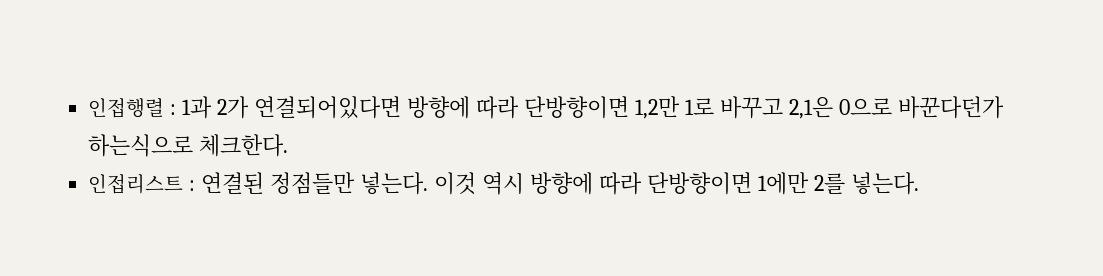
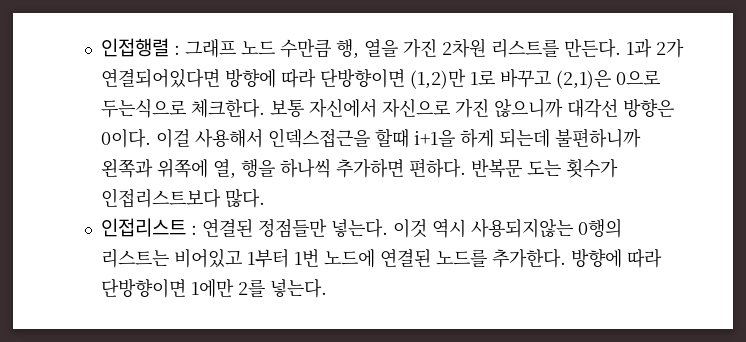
(177, 109) none -> [184,38,621,59] 그래프 노드 수만큼 행, 열을 가진 2차원 리스트를 만든다.
[634,96,680,119] 1,2만 -> [409,69,466,89] (1,2)만
[788,96,1004,119] [88,134,289,157] 2,1은 0으로 바꾼다던가 하는식으로 체크한다. -> [555,70,660,89] [100,98,674,118] [100,128,641,148] [100,158,618,179] [100,188,265,208] (2,1)은 0으로 두는식으로 체크한다. 보통 자신에서 자신으로 가진 않으니까 대각선 방향은 0이다. 이걸 사용해서 인덱스접근을 할때 i+1을 하게 되는데 불편하니까 왼쪽과 위쪽에 열, 행을 하나씩 추가하면 편하다. 반복문 도는 횟수가 인접리스트보다 많다.
(525, 183) none -> [470,218,622,238] [100,248,566,268] 사용되지않는 0행의 리스트는 비어있고 1부터 1번 노드에 연결된 노드를 추가한다.

